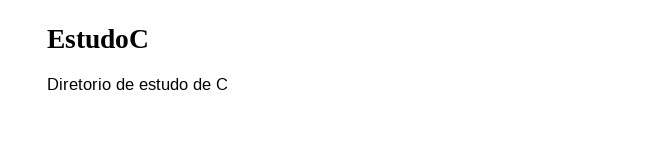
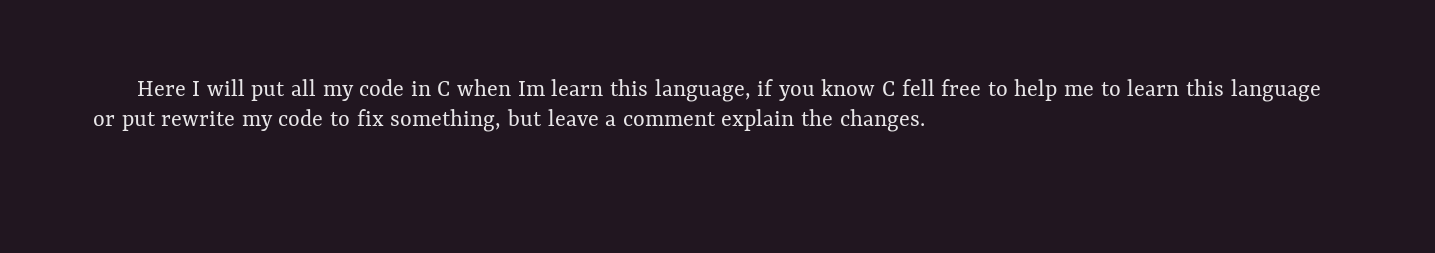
[47,29,149,48] [47,78,228,90] EstudoC // Diretorio de estudo de C -> [136,79,1321,102] [93,109,925,132] Here I will put all my code in C when Im learn this language, if you know C fell free to help me to learn this language or put rewrite my code to fix something, but leave a comment explain the changes.

